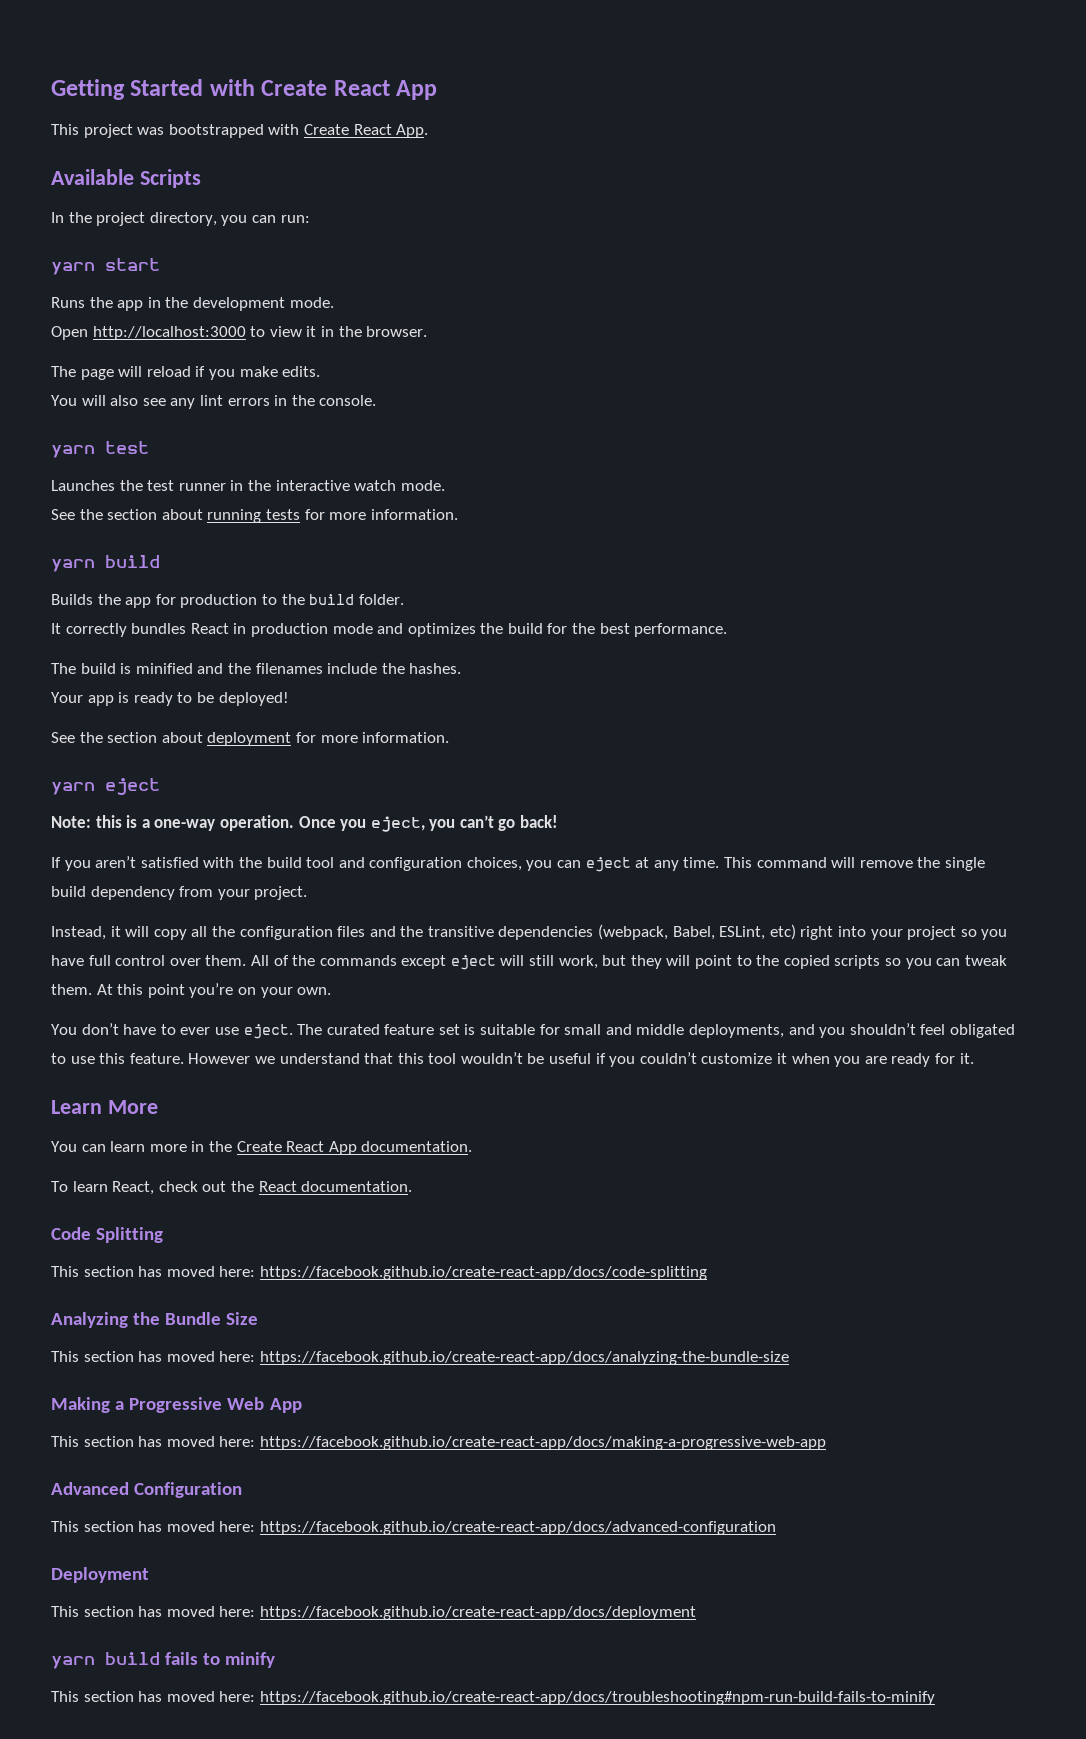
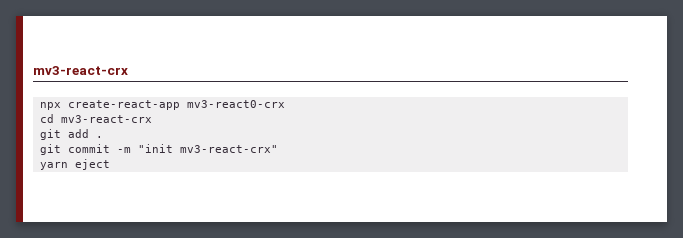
[51,79,438,100] [51,124,429,138] [51,169,201,188] [51,212,310,226] [51,258,160,275] [51,297,334,311] [51,326,428,340] [51,366,321,380] [51,395,377,409] [51,441,149,458] [51,480,445,491] [51,509,458,523] [51,555,160,572] [51,594,404,608] [51,623,728,637] [51,663,462,674] [51,692,289,706] [51,732,450,746] [51,778,160,795] [51,815,559,832] [51,856,985,872] [51,886,308,900] [51,924,1008,940] [51,955,1007,970] [51,983,332,998] [51,1023,1015,1039] [51,1052,974,1067] [51,1100,158,1114] [51,1141,473,1155] [51,1181,413,1195] [51,1227,164,1243] [51,1266,707,1280] [51,1312,259,1328] [51,1351,789,1365] [51,1397,302,1413] [51,1436,826,1450] [51,1482,243,1498] [51,1521,776,1535] [51,1567,149,1583] [51,1606,696,1620] [51,1652,276,1669] [51,1691,935,1705] Getting Started with Create React App // This project was bootstrapped with Create React App. // Available Scripts // In the project directory, you can run: // yarn start // Runs the app in the development mode. // Open http://localhost:3000 to view it in the browser. // The page will reload if you make edits. // You will also see any lint errors in the console. // yarn test // Launches the test runner in the interactive watch mode. // See the section about running tests for more information. // yarn build // Builds the app for production to the build folder. // It correctly bundles React in production mode and optimizes the build for the best performance. // The build is minified and the filenames include the hashes. // Your app is ready to be deployed! // See the section about deployment for more information. // yarn eject // Note: this is a one-way operation. Once you eject, you can’t go back! // If you aren’t satisfied with the build tool and configuration choices, you can eject at any time. This command will remove the single build dependency from your project. // Instead, it will copy all the configuration files and the transitive dependencies (webpack, Babel, ESLint, etc) right into your project so you have full control over them. All of the commands except eject will still work, but they will point to the copied scripts so you can tweak them. At this point you’re on your own. // You don’t have to ever use eject. The curated feature set is suitable for small and middle deployments, and you shouldn’t feel obligated to use this feature. However we understand that this tool wouldn’t be useful if you couldn’t customize it when you are ready for it. // Learn More // You can learn more in the Create React App documentation. // To learn React, check out the React documentation. // Code Splitting // This section has moved here: https://facebook.github.io/create-react-app/docs/code-splitting // Analyzing the Bundle Size // This section has moved here: https://facebook.github.io/create-react-app/docs/analyzing-the-bundle-size // Making a Progressive Web App // This section has moved here: https://facebook.github.io/create-react-app/docs/making-a-progressive-web-app // Advanced Configuration // This section has moved here: https://facebook.github.io/create-react-app/docs/advanced-configuration // Deployment // This section has moved here: https://facebook.github.io/create-react-app/docs/deployment // yarn build fails to minify // This section has moved here: https://facebook.github.io/create-react-app/docs/troubleshooting#npm-run-build-fails-to-minify -> [33,66,128,75] [39,100,285,110] [39,114,152,123] [39,129,103,140] [39,144,278,155] [39,159,110,170] mv3-react-crx // npx create-react-app mv3-react0-crx // cd mv3-react-crx // git add . // git commit -m "init mv3-react-crx" // yarn eject

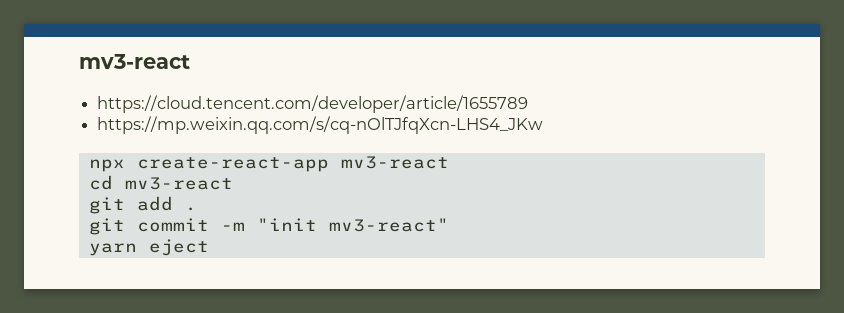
[33,66,128,75] mv3-react-crx -> [79,54,190,69] [97,95,529,113] [97,116,544,134] mv3-react // https://cloud.tencent.com/developer/article/1655789 // https://mp.weixin.qq.com/s/cq-nOlTJfqXcn-LHS4_JKw
[186,100,285,108] mv3-react0-crx -> [340,156,449,169] mv3-react
[60,115,152,123] mv3-react-crx -> [124,177,233,190] mv3-react
[179,145,278,153] mv3-react-crx" -> [328,218,449,232] mv3-react"

